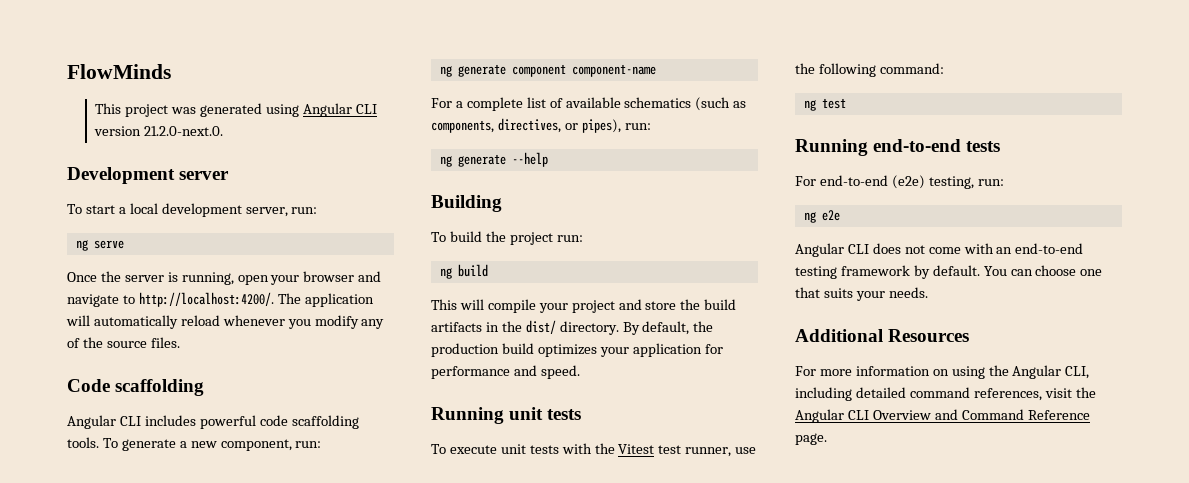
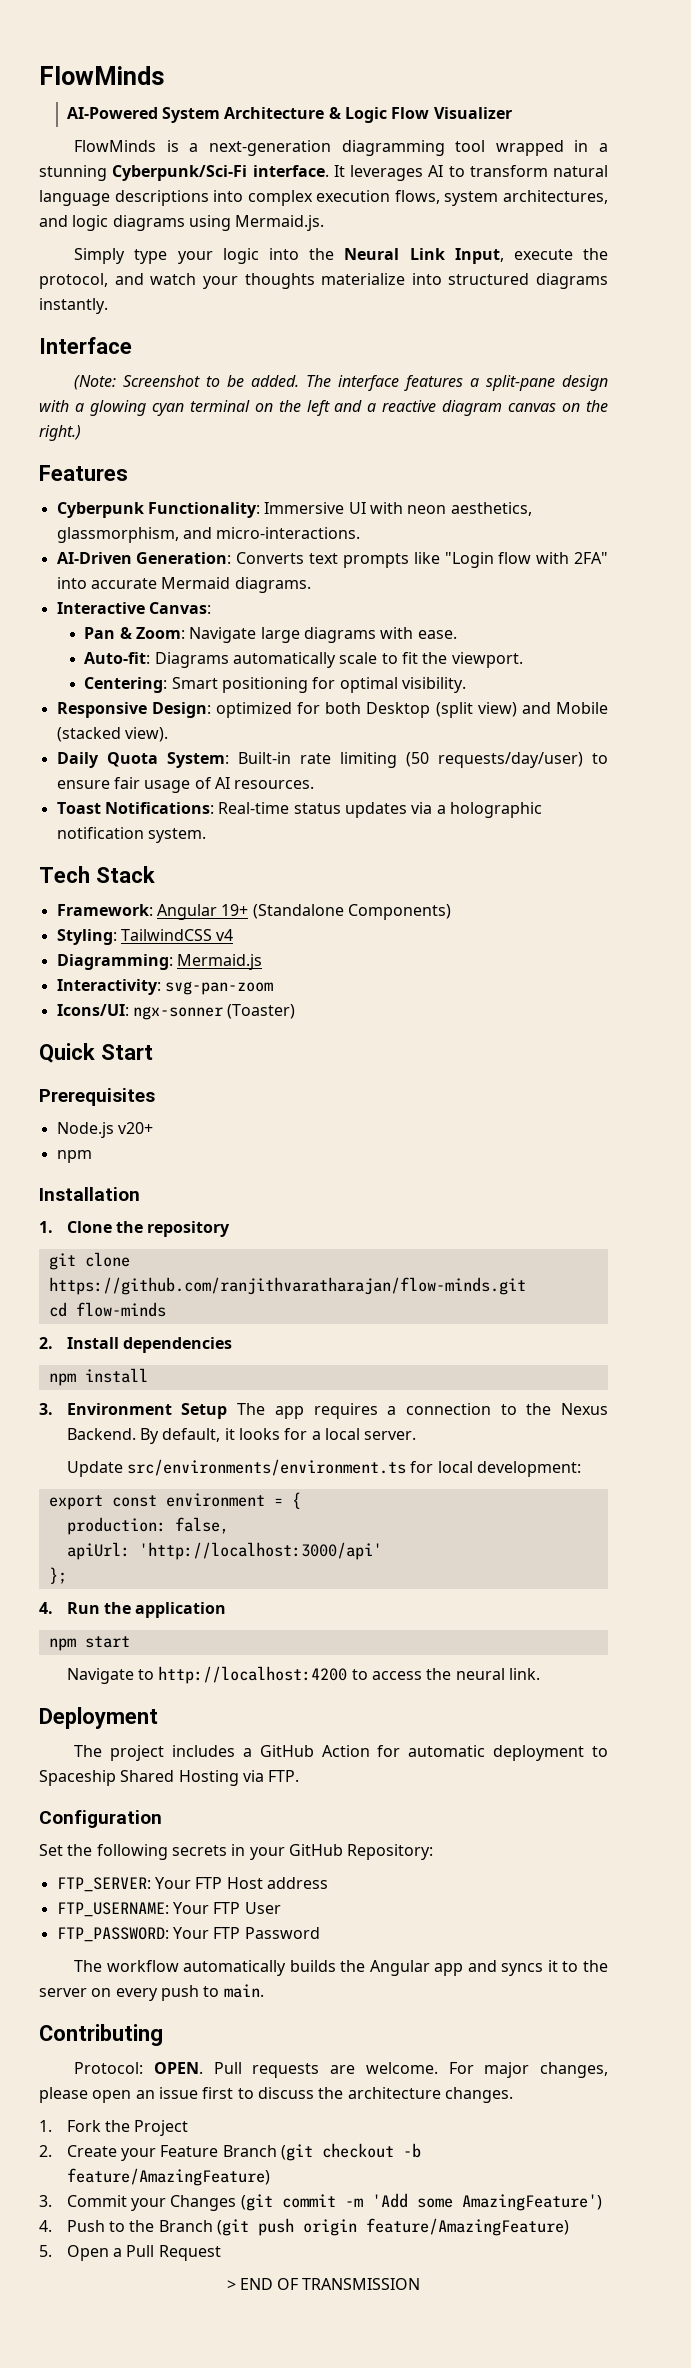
[95,103,377,117] [94,126,224,136] [67,167,230,184] [67,203,318,217] [75,240,124,251] [67,271,382,285] [67,292,374,307] [66,315,385,329] [67,337,180,348] [67,379,205,396] [67,415,359,429] [67,437,322,451] [439,64,656,77] [431,97,747,111] [431,118,651,133] [439,152,548,167] [431,195,502,212] [431,231,583,245] [439,264,488,279] [431,299,737,313] [431,320,714,335] [431,343,723,357] [431,365,580,379] [431,407,582,424] [431,443,757,457] [795,63,944,77] [803,98,846,111] [795,139,1001,156] [795,175,1004,189] [803,210,840,223] [795,243,1084,257] [795,265,1103,279] [795,287,928,301] [795,329,970,342] [795,365,1090,379] [795,387,1096,401] [795,409,1090,423] [795,433,827,445] This project was generated using Angular CLI version 21.2.0-next.0. // Development server // To start a local development server, run: // ng serve // Once the server is running, open your browser and navigate to http://localhost:4200/. The application will automatically reload whenever you modify any of the source files. // Code scaffolding // Angular CLI includes powerful code scaffolding tools. To generate a new component, run: // ng generate component component-name // For a complete list of available schematics (such as components, directives, or pipes), run: // ng generate --help // Building // To build the project run: // ng build // This will compile your project and store the build artifacts in the dist/ directory. By default, the production build optimizes your application for performance and speed. // Running unit tests // To execute unit tests with the Vitest test runner, use the following command: // ng test // Running end-to-end tests // For end-to-end (e2e) testing, run: // ng e2e // Angular CLI does not come with an end-to-end testing framework by default. You can choose one that suits your needs. // Additional Resources // For more information on using the Angular CLI, including detailed command references, visit the Angular CLI Overview and Command Reference page. -> [66,107,512,123] [74,140,609,156] [39,165,608,181] [39,190,608,206] [39,215,325,231] [74,248,608,264] [39,273,608,289] [39,298,108,314] [39,337,132,354] [74,375,609,391] [39,400,609,416] [39,425,81,441] [39,465,128,481] [56,502,532,518] [56,527,361,543] [56,552,608,568] [56,577,311,593] [56,602,211,614] [84,627,457,643] [84,652,523,668] [84,677,466,693] [56,702,608,718] [56,727,168,742] [56,752,608,768] [56,777,315,793] [56,802,542,818] [56,827,206,843] [39,866,155,883] [56,904,451,920] [56,929,234,945] [56,954,262,970] [56,979,273,995] [56,1004,296,1020] [39,1043,153,1063] [39,1088,155,1106] [56,1122,153,1138] [56,1150,92,1163] [39,1187,140,1201] [39,1221,231,1237] [48,1252,130,1270] [48,1277,526,1295] [48,1302,166,1317] [39,1337,233,1353] [48,1368,148,1386] [39,1403,608,1419] [66,1428,417,1444] [66,1459,582,1477] [48,1492,301,1510] [66,1517,229,1535] [66,1542,382,1560] [48,1567,67,1584] [39,1602,227,1618] [48,1636,130,1651] [66,1666,540,1684] [39,1707,158,1729] [74,1745,608,1761] [39,1770,300,1786] [39,1810,162,1828] [39,1844,434,1860] [56,1877,328,1892] [56,1902,281,1917] [56,1927,320,1942] [74,1960,609,1976] [39,1984,264,2001] [39,2024,163,2046] [74,2062,609,2078] [39,2087,513,2103] [39,2120,189,2136] [39,2143,422,2161] [66,2168,270,2186] [39,2193,602,2211] [39,2218,570,2236] [39,2245,221,2261] [226,2278,421,2290] AI-Powered System Architecture & Logic Flow Visualizer // FlowMinds is a next-generation diagramming tool wrapped in a stunning Cyberpunk/Sci-Fi interface. It leverages AI to transform natural language descriptions into complex execution flows, system architectures, and logic diagrams using Mermaid.js. // Simply type your logic into the Neural Link Input, execute the protocol, and watch your thoughts materialize into structured diagrams instantly. // Interface // (Note: Screenshot to be added. The interface features a split-pane design with a glowing cyan terminal on the left and a reactive diagram canvas on the right.) // Features // Cyberpunk Functionality: Immersive UI with neon aesthetics, glassmorphism, and micro-interactions. // AI-Driven Generation: Converts text prompts like "Login flow with 2FA" into accurate Mermaid diagrams. // Interactive Canvas: // Pan & Zoom: Navigate large diagrams with ease. // Auto-fit: Diagrams automatically scale to fit the viewport. // Centering: Smart positioning for optimal visibility. // Responsive Design: optimized for both Desktop (split view) and Mobile (stacked view). // Daily Quota System: Built-in rate limiting (50 requests/day/user) to ensure fair usage of AI resources. // Toast Notifications: Real-time status updates via a holographic notification system. // Tech Stack // Framework: Angular 19+ (Standalone Components) // Styling: TailwindCSS v4 // Diagramming: Mermaid.js // Interactivity: svg-pan-zoom // Icons/UI: ngx-sonner (Toaster) // Quick Start // Prerequisites // Node.js v20+ // npm // Installation // 1. Clone the repository // git clone https://github.com/ranjithvaratharajan/flow-minds.git // cd flow-minds // 2. Install dependencies // npm install // 3. Environment Setup The app requires a connection to the Nexus Backend. By default, it looks for a local server. // Update src/environments/environment.ts for local development: // export const environment = { // production: false, // apiUrl: 'http://localhost:3000/api' // }; // 4. Run the application // npm start // Navigate to http://localhost:4200 to access the neural link. // Deployment // The project includes a GitHub Action for automatic deployment to Spaceship Shared Hosting via FTP. // Configuration // Set the following secrets in your GitHub Repository: // FTP_SERVER: Your FTP Host address // FTP_USERNAME: Your FTP User // FTP_PASSWORD: Your FTP Password // The workflow automatically builds the Angular app and syncs it to the server on every push to main. // Contributing // Protocol: OPEN. Pull requests are welcome. For major changes, please open an issue first to discuss the architecture changes. // 1. Fork the Project // 2. Create your Feature Branch (git checkout -b feature/AmazingFeature) // 3. Commit your Changes (git commit -m 'Add some AmazingFeature') // 4. Push to the Branch (git push origin feature/AmazingFeature) // 5. Open a Pull Request // > END OF TRANSMISSION

